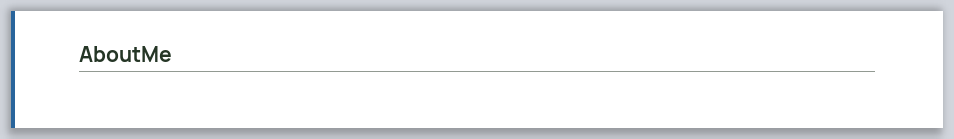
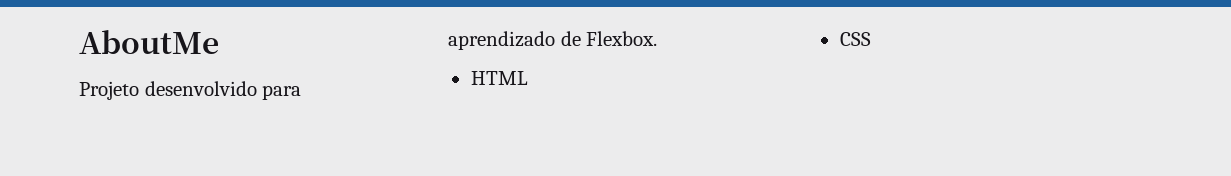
(172, 54) none -> [79,81,302,100] [448,31,658,50] [470,71,528,85] [839,32,871,46] // Projeto desenvolvido para aprendizado de Flexbox. // HTML // CSS

